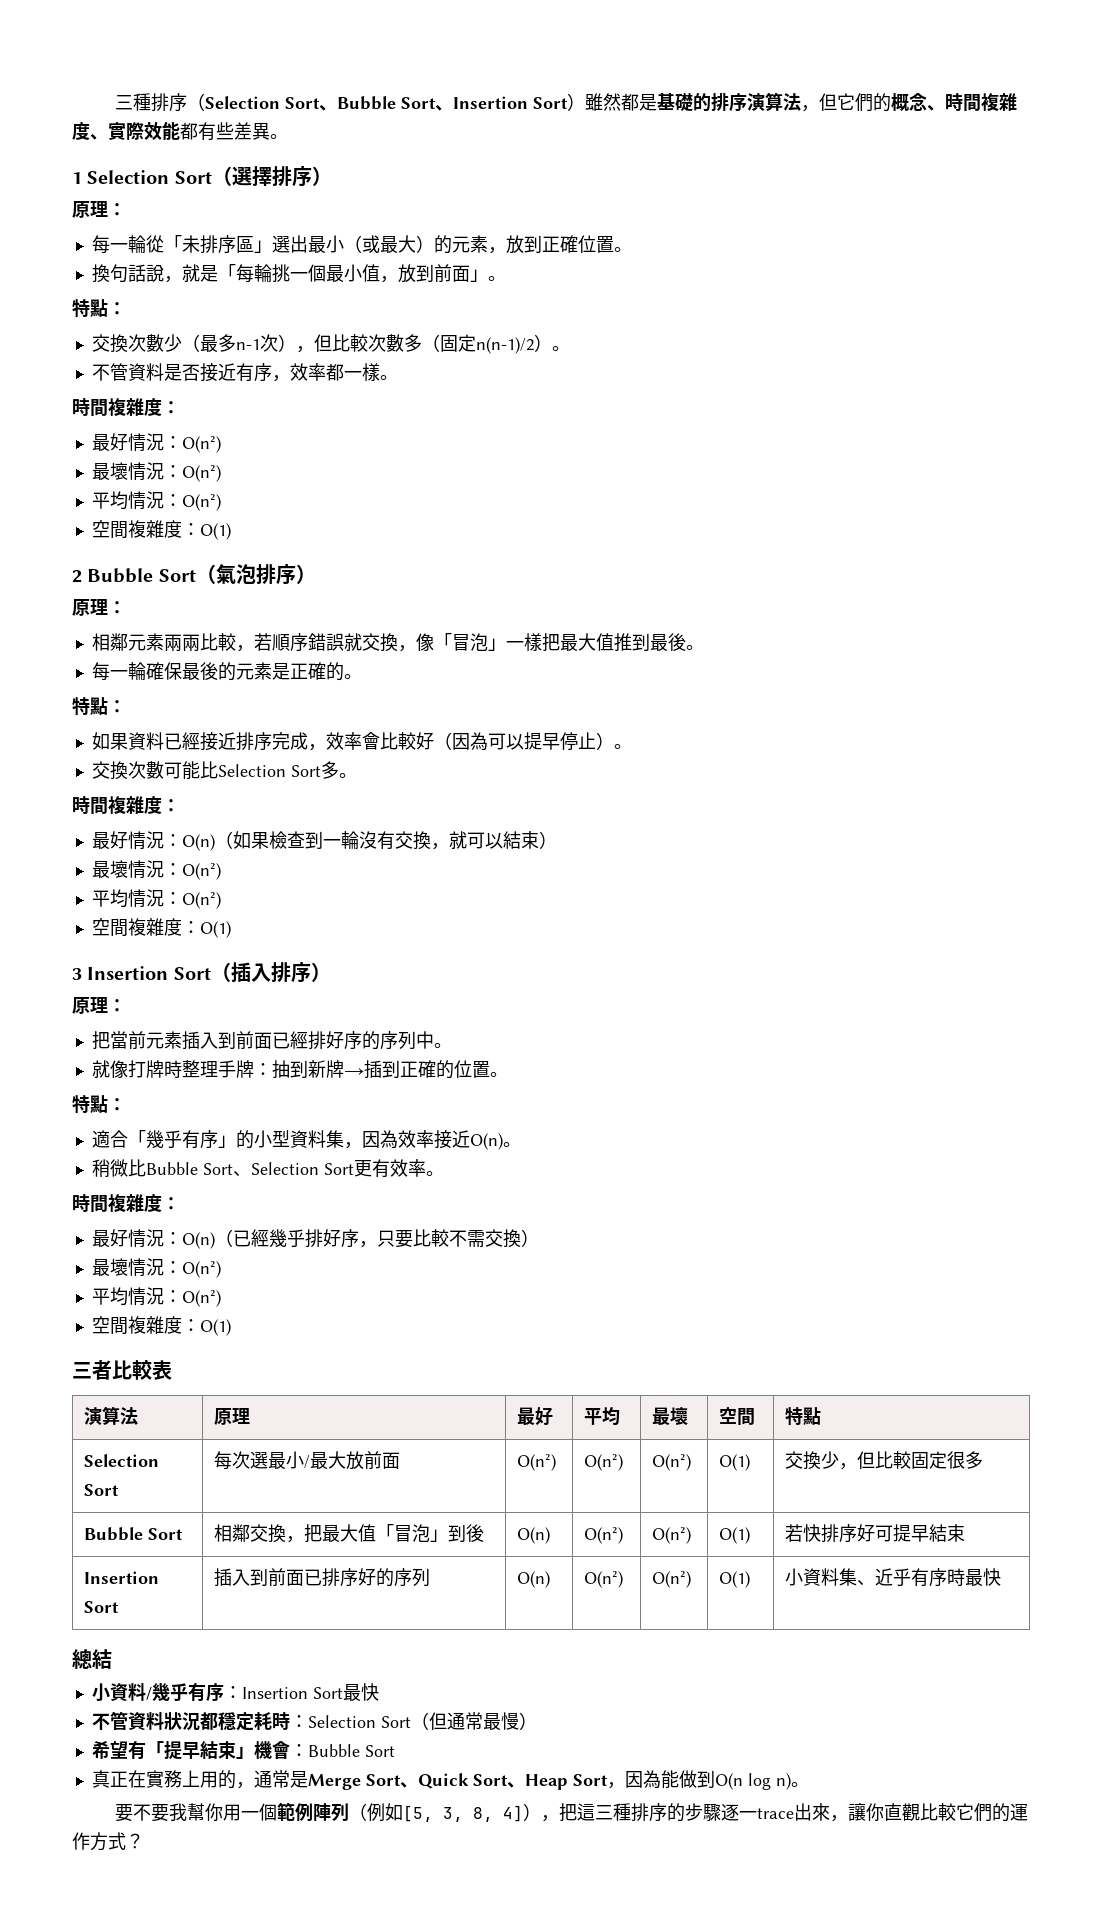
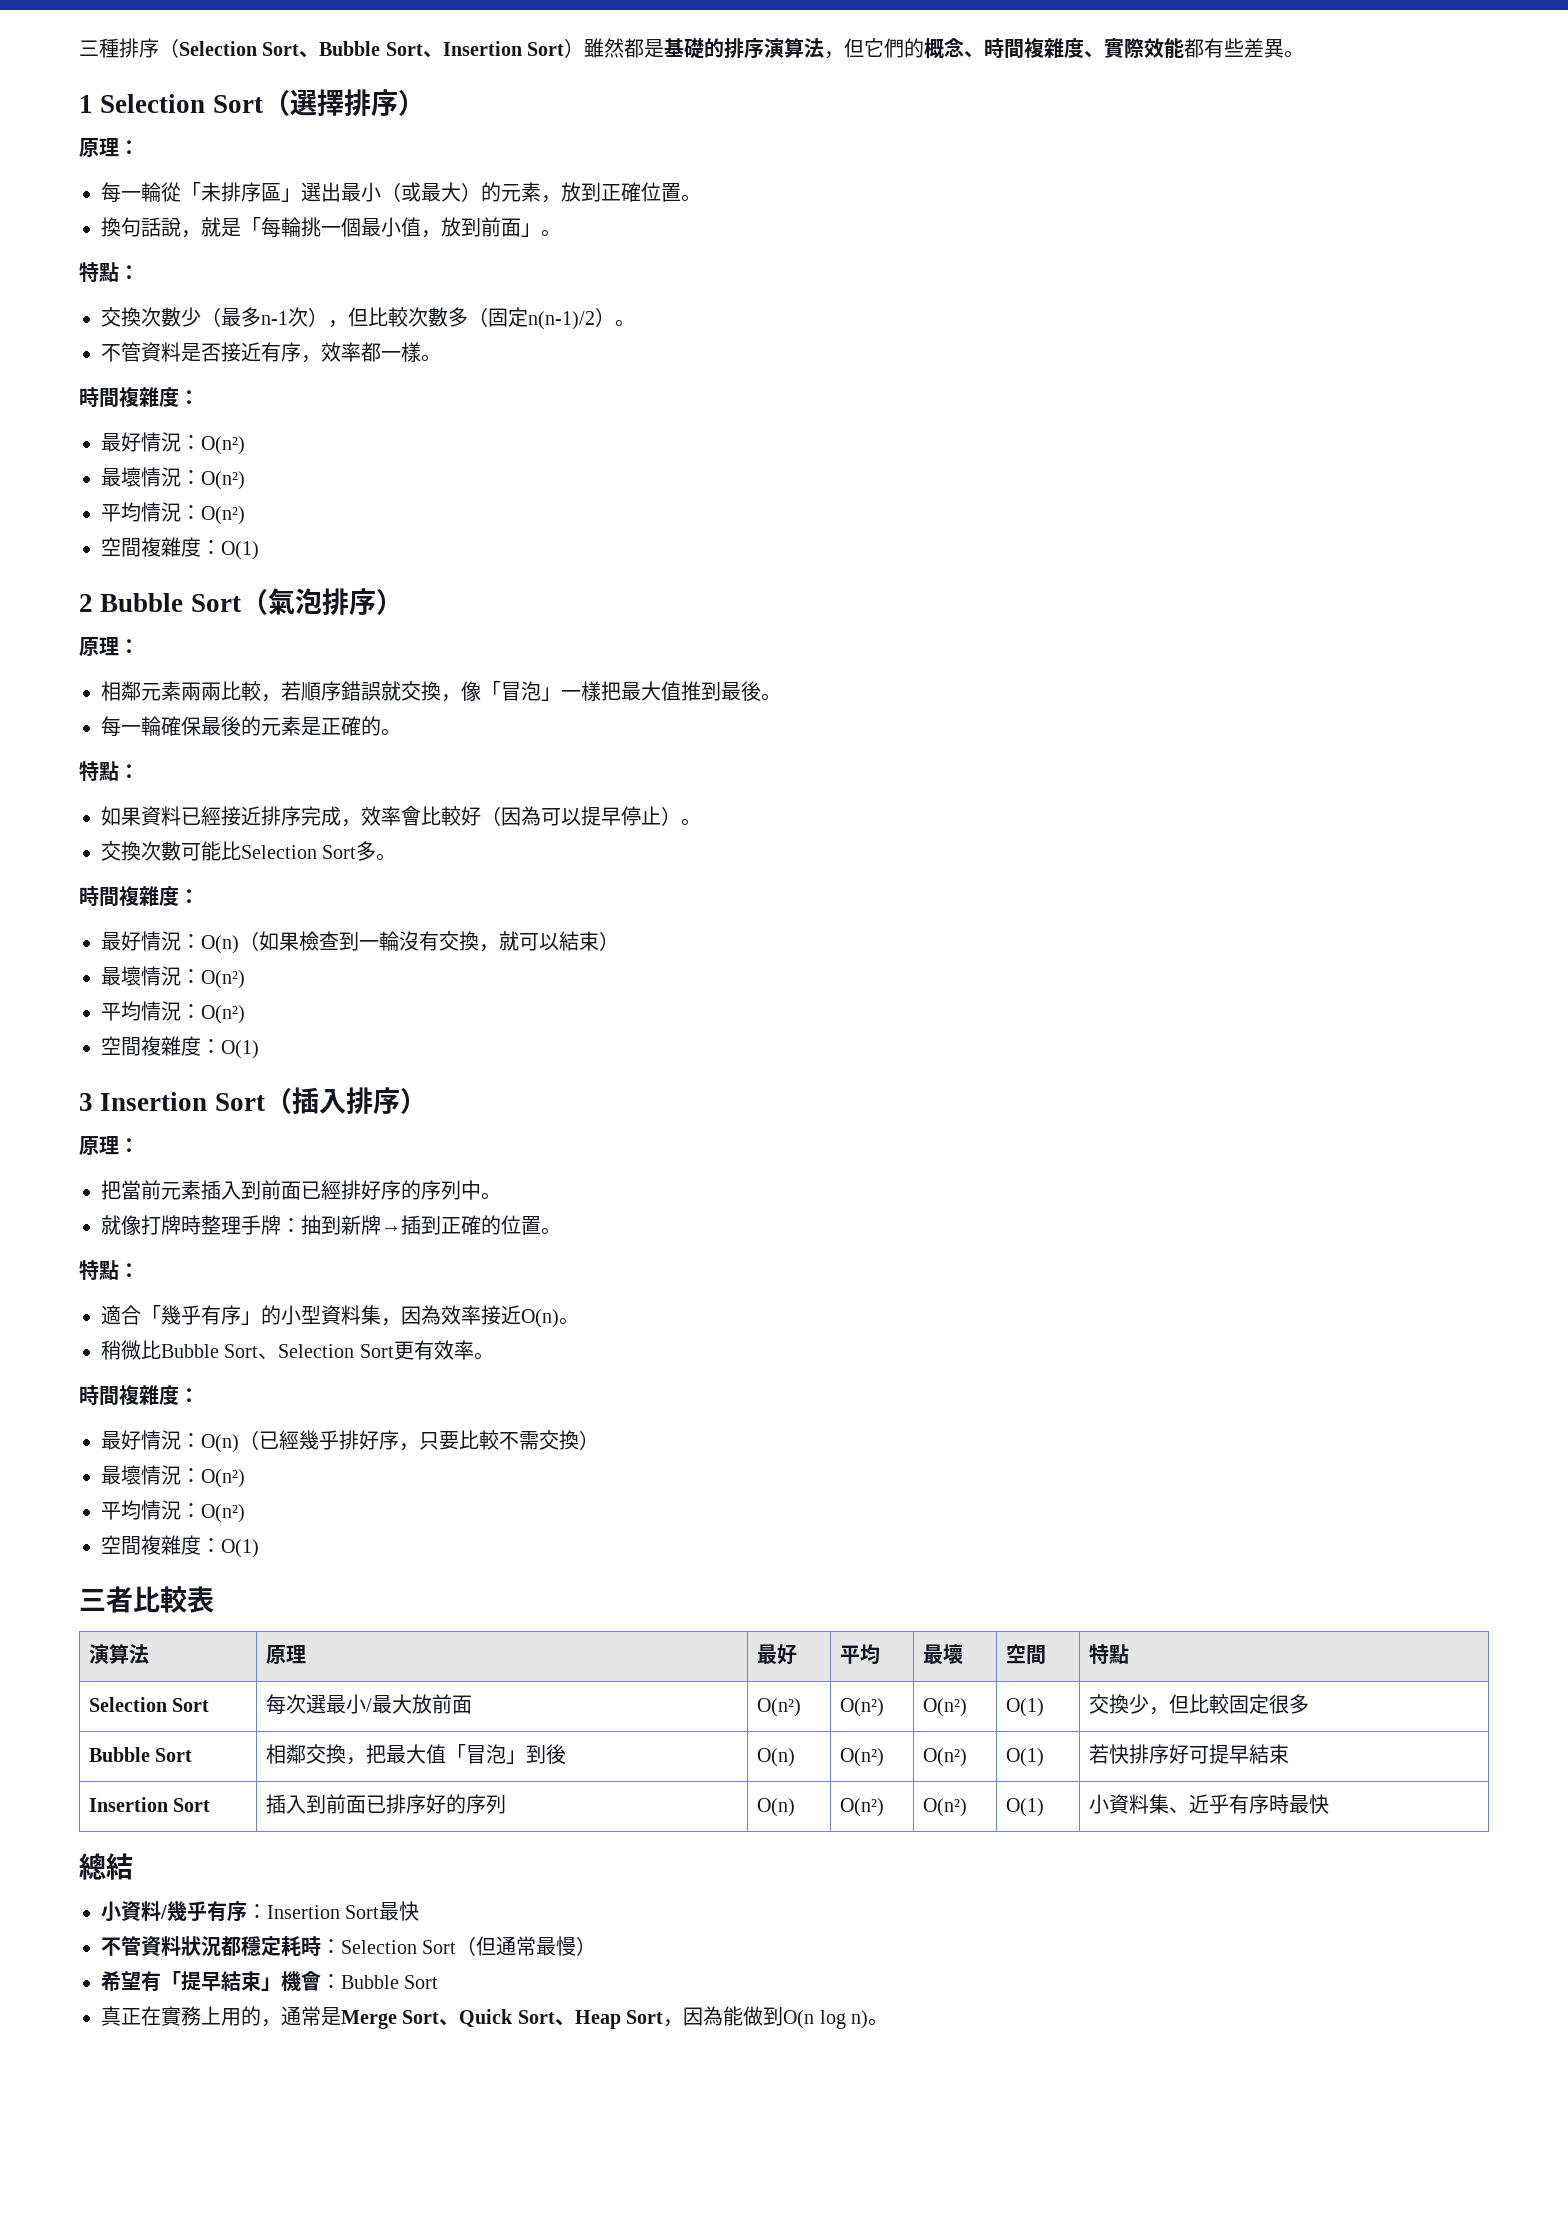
[115,1802,1029,1822] [72,1832,144,1851] // 要不要我幫你用一個範例陣列（例如[5, 3, 8, 4]），把這三種排序的步驟逐一trace出來，讓你直觀比較它們的運作方式？ -> (888, 2022) none

